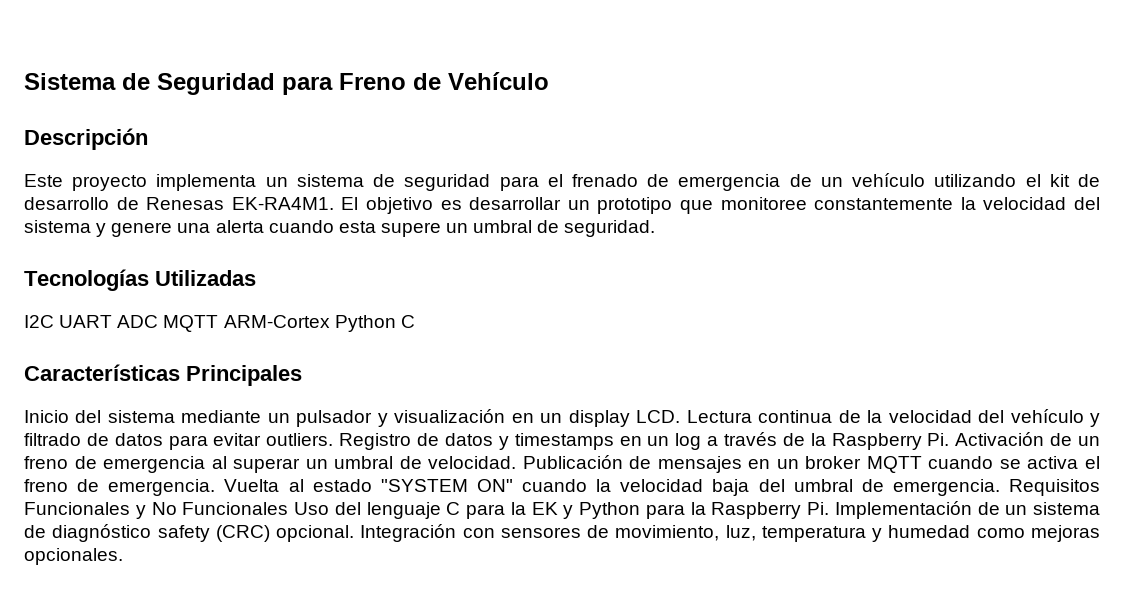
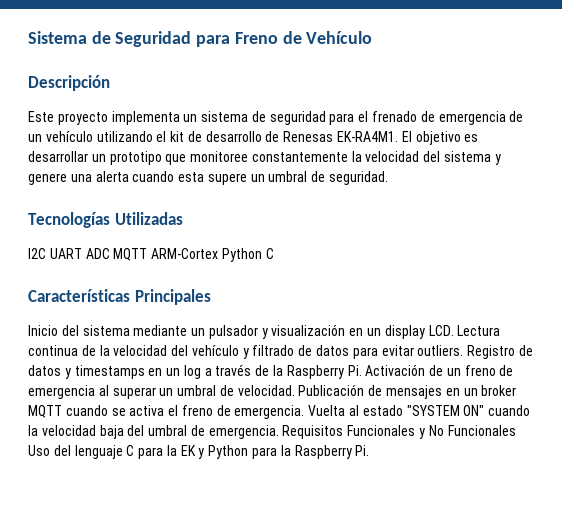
[834,501,1100,519] [24,524,1100,542] [24,548,123,565] Implementación de un sistema de diagnóstico safety (CRC) opcional. Integración con sensores de movimiento, luz, temperatura y humedad como mejoras opcionales. -> (370, 450) none

